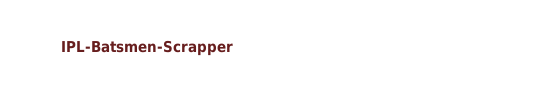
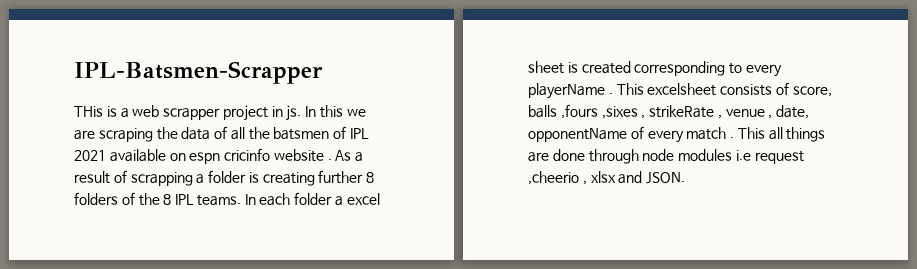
(233, 48) none -> [74,105,366,121] [74,126,370,142] [74,148,364,164] [74,170,375,186] [74,192,380,206] [528,61,782,77] [528,82,832,99] [528,104,810,119] [528,126,826,143] [528,149,804,164] [528,171,686,185] // THis is a web scrapper project in js. In this we are scraping the data of all the batsmen of IPL 2021 available on espn cricinfo website . As a result of scrapping a folder is creating further 8 folders of the 8 IPL teams. In each folder a excel sheet is created corresponding to every playerName . This excelsheet consists of score, balls ,fours ,sixes , strikeRate , venue , date, opponentName of every match . This all things are done through node modules i.e request ,cheerio , xlsx and JSON.

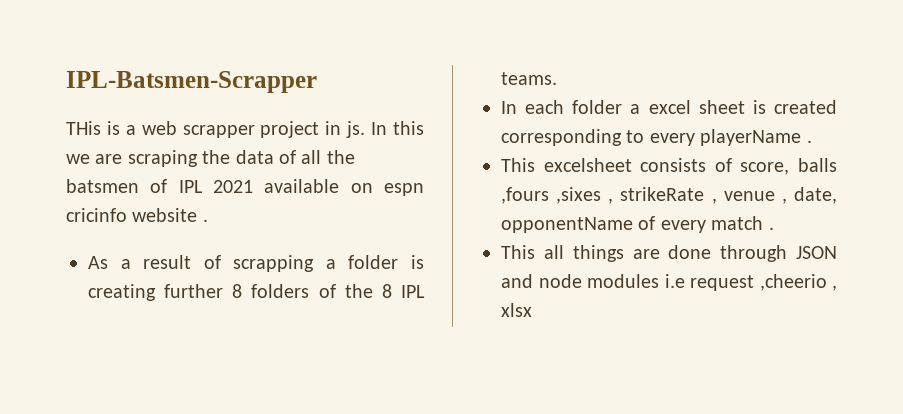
(332, 159) none -> (208, 220) //
(241, 200) none -> (557, 78) //
(613, 93) none -> (812, 141) //
(735, 137) none -> (774, 228) //
(639, 156) none -> [796,246,837,259] [501,274,533,288] JSON and
[618,171,686,184] and JSON. -> (532, 310) none

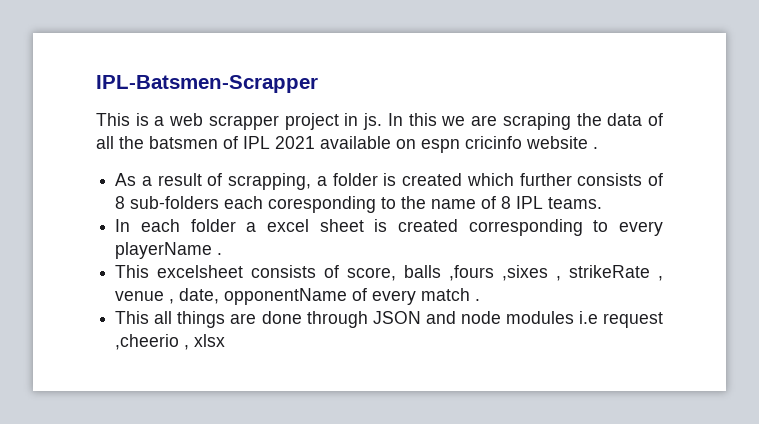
[66,121,101,135] THis -> [96,113,130,126] This
[233,255,315,272] scrapping -> [228,173,312,190] scrapping,
[88,284,373,301] creating further 8 folders of the -> [402,173,664,186] [115,196,497,213] created which further consists of 8 sub-folders each coresponding to the name of

